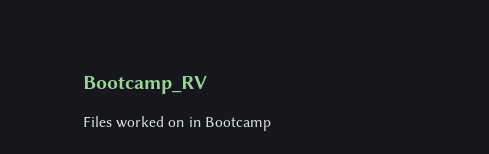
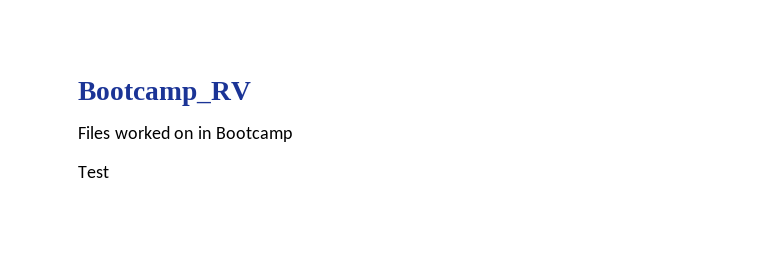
(271, 124) none -> [78,166,109,178] // Test

